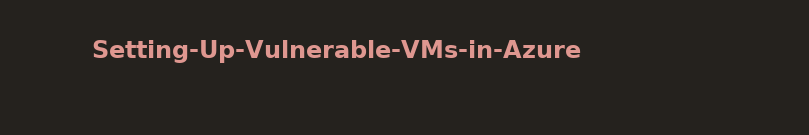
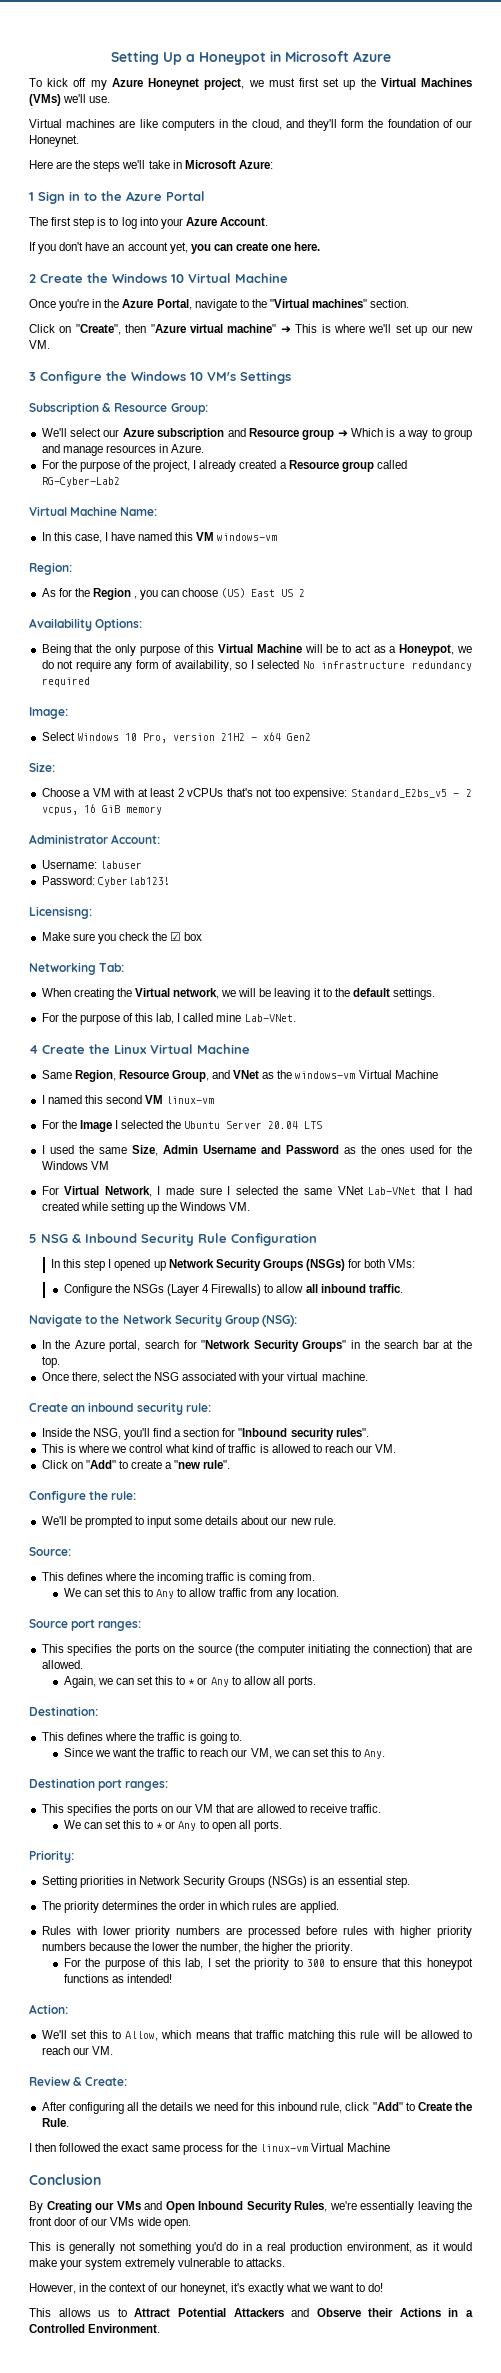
[92,40,581,63] Setting-Up-Vulnerable-VMs-in-Azure -> [110,51,391,65] [29,78,473,90] [29,94,111,106] [29,119,473,131] [29,135,79,147] [29,160,273,172] [29,191,205,204] [29,217,268,229] [29,242,321,254] [29,273,288,283] [29,299,410,311] [29,324,473,336] [29,340,50,349] [29,371,291,384] [29,402,208,415] [41,428,473,440] [41,444,205,456] [41,460,407,472] [41,477,120,487] [29,506,158,516] [41,532,278,543] [29,562,72,575] [41,588,306,600] [29,618,143,631] [41,644,473,656] [41,660,472,672] [41,677,90,687] [29,707,68,719] [41,732,311,743] [29,762,55,772] [41,788,472,800] [41,804,162,815] [29,834,161,844] [41,860,142,869] [41,876,170,887] [29,906,92,919] [41,932,203,944] [29,962,125,975] [41,988,436,1000] [41,1013,296,1025] [29,1044,250,1054] [41,1070,438,1082] [41,1095,215,1104] [41,1120,323,1132] [41,1145,472,1156] [41,1161,109,1170] [41,1186,473,1197] [41,1202,251,1214] [29,1233,317,1246] [51,1259,416,1271] [63,1284,403,1296] [29,1314,298,1327] [41,1340,473,1352] [41,1356,60,1368] [41,1372,368,1384] [29,1402,211,1415] [41,1428,369,1440] [41,1444,397,1453] [41,1460,231,1469] [29,1490,137,1503] [41,1516,336,1528] [29,1547,71,1556] [41,1572,316,1584] [63,1588,339,1600] [29,1619,142,1631] [41,1644,472,1656] [41,1660,83,1669] [63,1676,316,1688] [29,1706,98,1716] [41,1732,243,1744] [63,1748,386,1759] [29,1778,169,1791] [41,1804,381,1816] [63,1820,282,1832] [29,1850,74,1863] [41,1876,410,1888] [41,1901,339,1913] [41,1926,472,1938] [41,1942,353,1954] [63,1958,474,1970] [63,1974,172,1983] [29,2004,68,2014] [41,2030,472,2042] [41,2046,113,2055] [29,2076,128,2086] [41,2102,472,2114] [41,2118,69,2127] [29,2143,391,2155] [29,2174,101,2185] [29,2201,472,2213] [29,2217,191,2229] [29,2242,472,2254] [29,2258,285,2270] [29,2283,384,2295] [29,2308,473,2317] [29,2324,161,2333] Setting Up a Honeypot in Microsoft Azure // To kick off my Azure Honeynet project, we must first set up the Virtual Machines (VMs) we'll use. // Virtual machines are like computers in the cloud, and they'll form the foundation of our Honeynet. // Here are the steps we'll take in Microsoft Azure: // 1 Sign in to the Azure Portal // The first step is to log into your Azure Account. // If you don't have an account yet, you can create one here. // 2 Create the Windows 10 Virtual Machine // Once you're in the Azure Portal, navigate to the "Virtual machines" section. // Click on "Create", then "Azure virtual machine" ➜ This is where we'll set up our new VM. // 3 Configure the Windows 10 VM's Settings // Subscription & Resource Group: // We'll select our Azure subscription and Resource group ➜ Which is a way to group and manage resources in Azure. // For the purpose of the project, I already created a Resource group called RG-Cyber-Lab2 // Virtual Machine Name: // In this case, I have named this VM windows-vm // Region: // As for the Region , you can choose (US) East US 2 // Availability Options: // Being that the only purpose of this Virtual Machine will be to act as a Honeypot, we do not require any form of availability, so I selected No infrastructure redundancy required // Image: // Select Windows 10 Pro, version 21H2 - x64 Gen2 // Size: // Choose a VM with at least 2 vCPUs that's not too expensive: Standard_E2bs_v5 - 2 vcpus, 16 GiB memory // Administrator Account: // Username: labuser // Password: Cyberlab123! // Licensisng: // Make sure you check the ☑ box // Networking Tab: // When creating the Virtual network, we will be leaving it to the default settings. // For the purpose of this lab, I called mine Lab-VNet. // 4 Create the Linux Virtual Machine // Same Region, Resource Group, and VNet as the windows-vm Virtual Machine // I named this second VM linux-vm // For the Image I selected the Ubuntu Server 20.04 LTS // I used the same Size, Admin Username and Password as the ones used for the Windows VM // For Virtual Network, I made sure I selected the same VNet Lab-VNet that I had created while setting up the Windows VM. // 5 NSG & Inbound Security Rule Configuration // In this step I opened up Network Security Groups (NSGs) for both VMs: // Configure the NSGs (Layer 4 Firewalls) to allow all inbound traffic. // Navigate to the Network Security Group (NSG): // In the Azure portal, search for "Network Security Groups" in the search bar at the top. // Once there, select the NSG associated with your virtual machine. // Create an inbound security rule: // Inside the NSG, you'll find a section for "Inbound security rules". // This is where we control what kind of traffic is allowed to reach our VM. // Click on "Add" to create a "new rule". // Configure the rule: // We'll be prompted to input some details about our new rule. // Source: // This defines where the incoming traffic is coming from. // We can set this to Any to allow traffic from any location. // Source port ranges: // This specifies the ports on the source (the computer initiating the connection) that are allowed. // Again, we can set this to * or Any to allow all ports. // Destination: // This defines where the traffic is going to. // Since we want the traffic to reach our VM, we can set this to Any. // Destination port ranges: // This specifies the ports on our VM that are allowed to receive traffic. // We can set this to * or Any to open all ports. // Priority: // Setting priorities in Network Security Groups (NSGs) is an essential step. // The priority determines the order in which rules are applied. // Rules with lower priority numbers are processed before rules with higher priority numbers because the lower the number, the higher the priority. // For the purpose of this lab, I set the priority to 300 to ensure that this honeypot functions as intended! // Action: // We'll set this to Allow, which means that traffic matching this rule will be allowed to reach our VM. // Review & Create: // After configuring all the details we need for this inbound rule, click "Add" to Create the Rule. // I then followed the exact same process for the linux-vm Virtual Machine // Conclusion // By Creating our VMs and Open Inbound Security Rules, we're essentially leaving the front door of our VMs wide open. // This is generally not something you'd do in a real production environment, as it would make your system extremely vulnerable to attacks. // However, in the context of our honeynet, it's exactly what we want to do! // This allows us to Attract Potential Attackers and Observe their Actions in a Controlled Environment.

